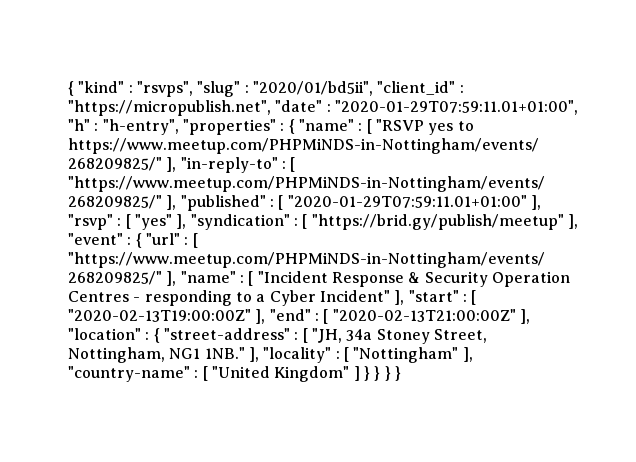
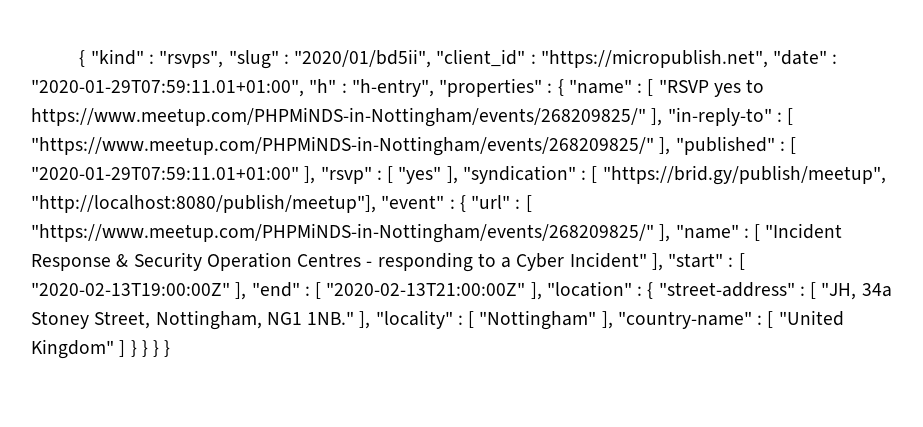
[311,214,578,230] "https://brid.gy/publish/meetup" ], -> [602,165,886,185] [31,194,376,213] "https://brid.gy/publish/meetup", "http://localhost:8080/publish/meetup"],

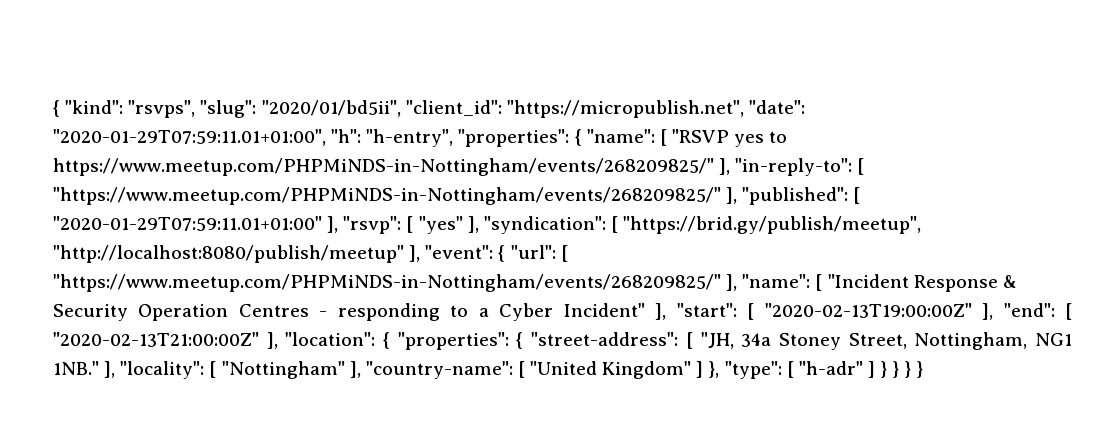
[79,49,838,69] [31,78,643,97] { "kind" : "rsvps", "slug" : "2020/01/bd5ii", "client_id" : "https://micropublish.net", "date" : "2020-01-29T07:59:11.01+01:00", "h" : "h-entry", "properties" : { "name" : -> [53,100,805,118] [53,129,655,147] { "kind": "rsvps", "slug": "2020/01/bd5ii", "client_id": "https://micropublish.net", "date": "2020-01-29T07:59:11.01+01:00", "h": "h-entry", "properties": { "name":
[667,107,794,126] [31,136,785,156] "in-reply-to" : [ "https://www.meetup.com/PHPMiNDS-in-Nottingham/events/268209825/" ], "published" : -> [735,158,865,176] [53,187,849,205] "in-reply-to": [ "https://www.meetup.com/PHPMiNDS-in-Nottingham/events/268209825/" ], "published":
[320,166,382,184] "rsvp" : -> [343,216,402,234] "rsvp":
[462,165,886,185] [31,194,532,213] [31,223,749,243] "syndication" : [ "https://brid.gy/publish/meetup", "http://localhost:8080/publish/meetup"], "event" : { "url" : [ "https://www.meetup.com/PHPMiNDS-in-Nottingham/events/268209825/" ], "name" : -> [483,216,922,234] [53,245,568,263] [53,274,811,292] "syndication": [ "https://brid.gy/publish/meetup", "http://localhost:8080/publish/meetup" ], "event": { "url": [ "https://www.meetup.com/PHPMiNDS-in-Nottingham/events/268209825/" ], "name":
[668,253,734,268] "start" : -> [676,303,737,317] "start":
[251,282,310,297] "end" : -> [1003,303,1055,317] "end":
[546,281,805,299] "location" : { "street-address" : -> [285,332,679,350] "location": { "properties": { "street-address":
[375,310,463,329] "locality" : -> [120,361,205,379] "locality":
[617,311,763,329] "country-name" : -> [365,361,513,379] "country-name":
(126, 348) none -> [708,361,875,379] }, "type": [ "h-adr" ]

